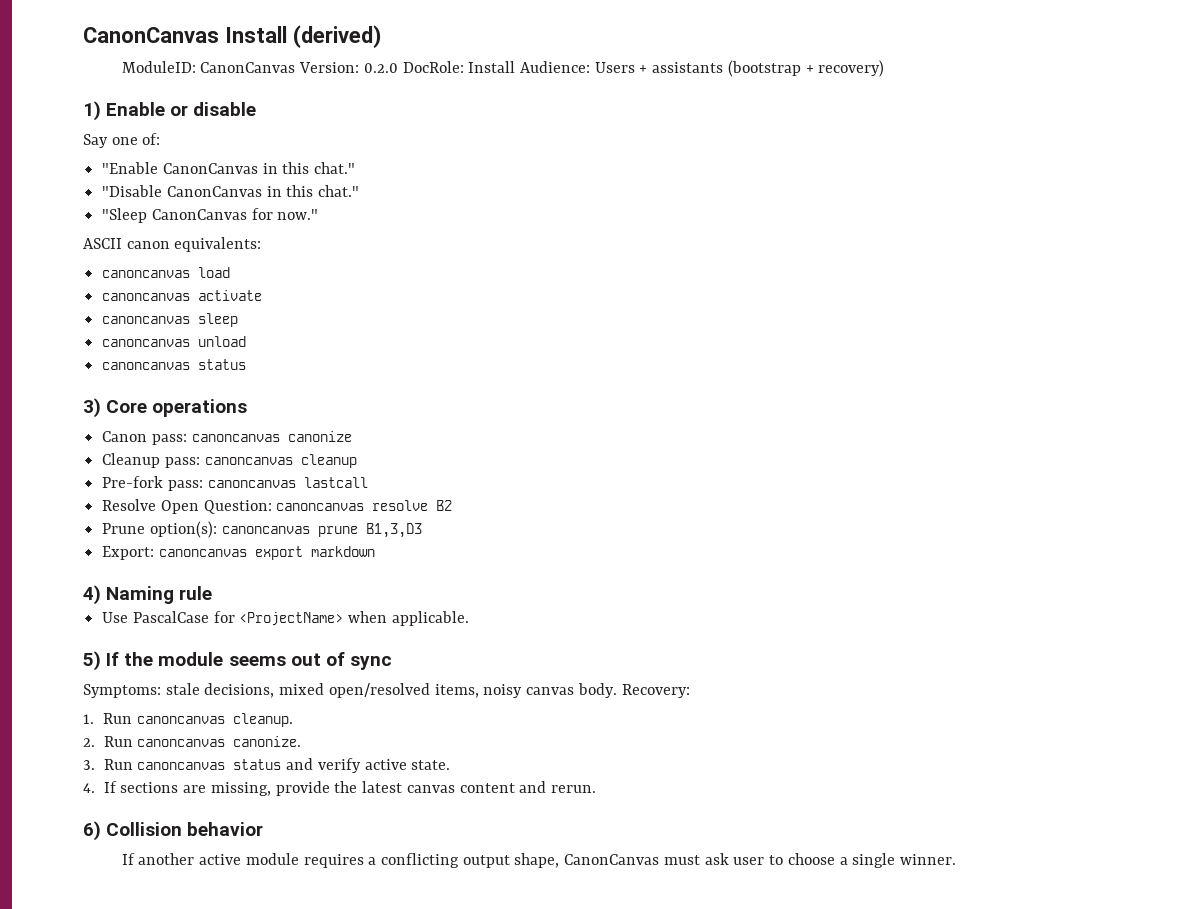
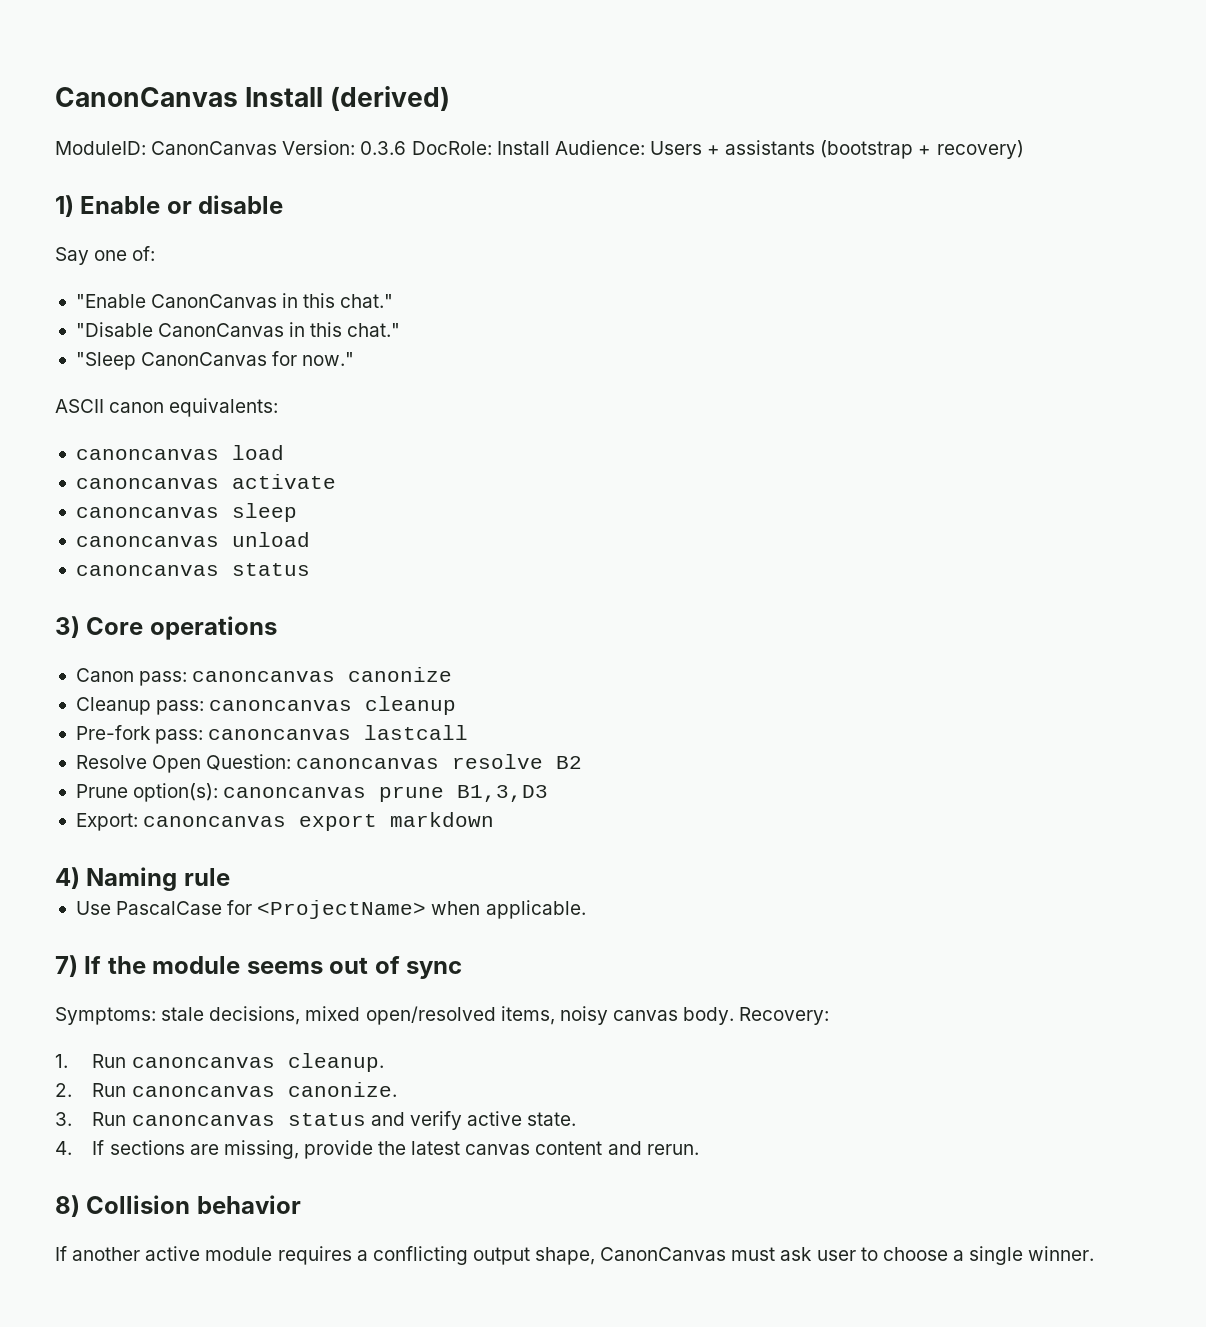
[363,63,398,73] 0.2.0 -> [360,141,407,155] 0.3.6
[83,651,101,671] 5) -> [55,955,78,977] 7)
[83,821,101,841] 6) -> [55,1195,80,1217] 8)

